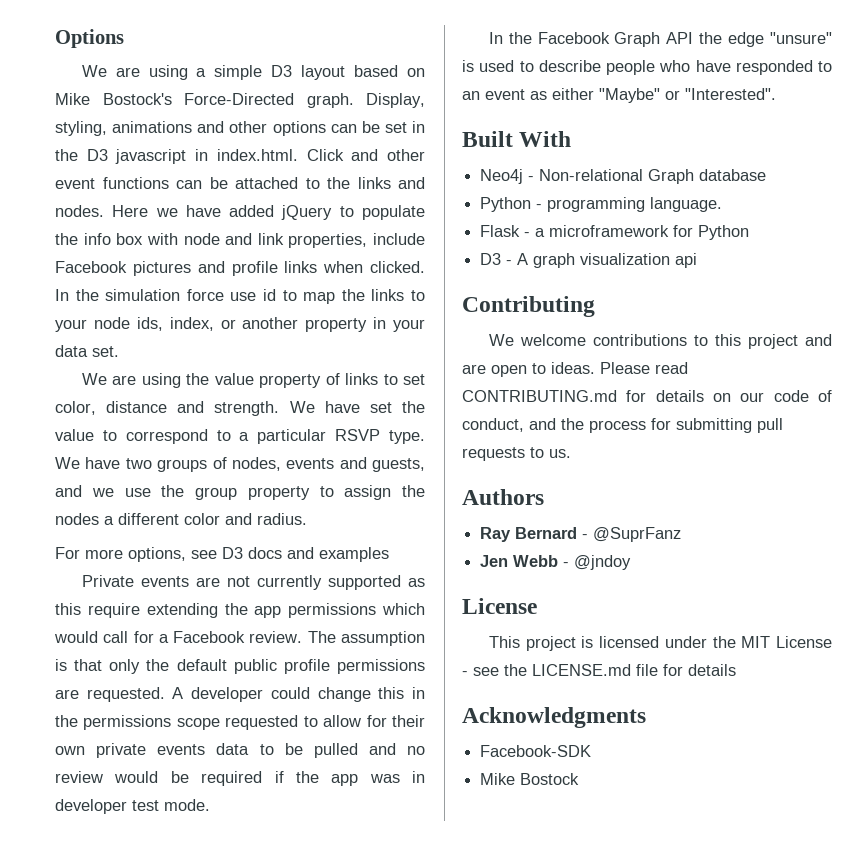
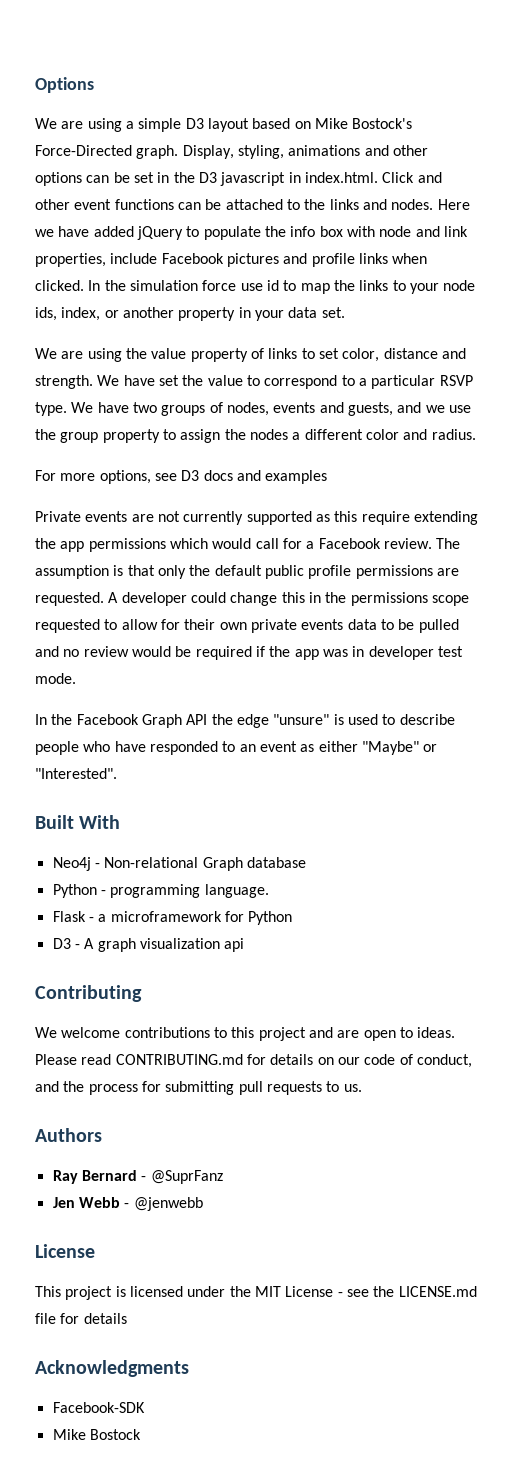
[574,555,632,570] @jndoy -> [133,1197,203,1211] @jenwebb

